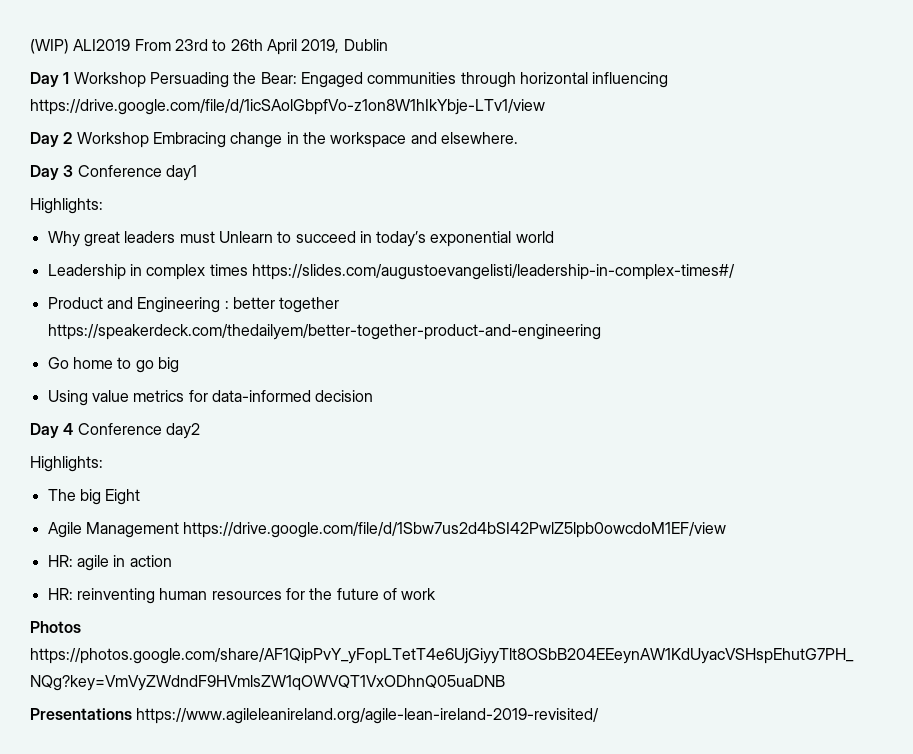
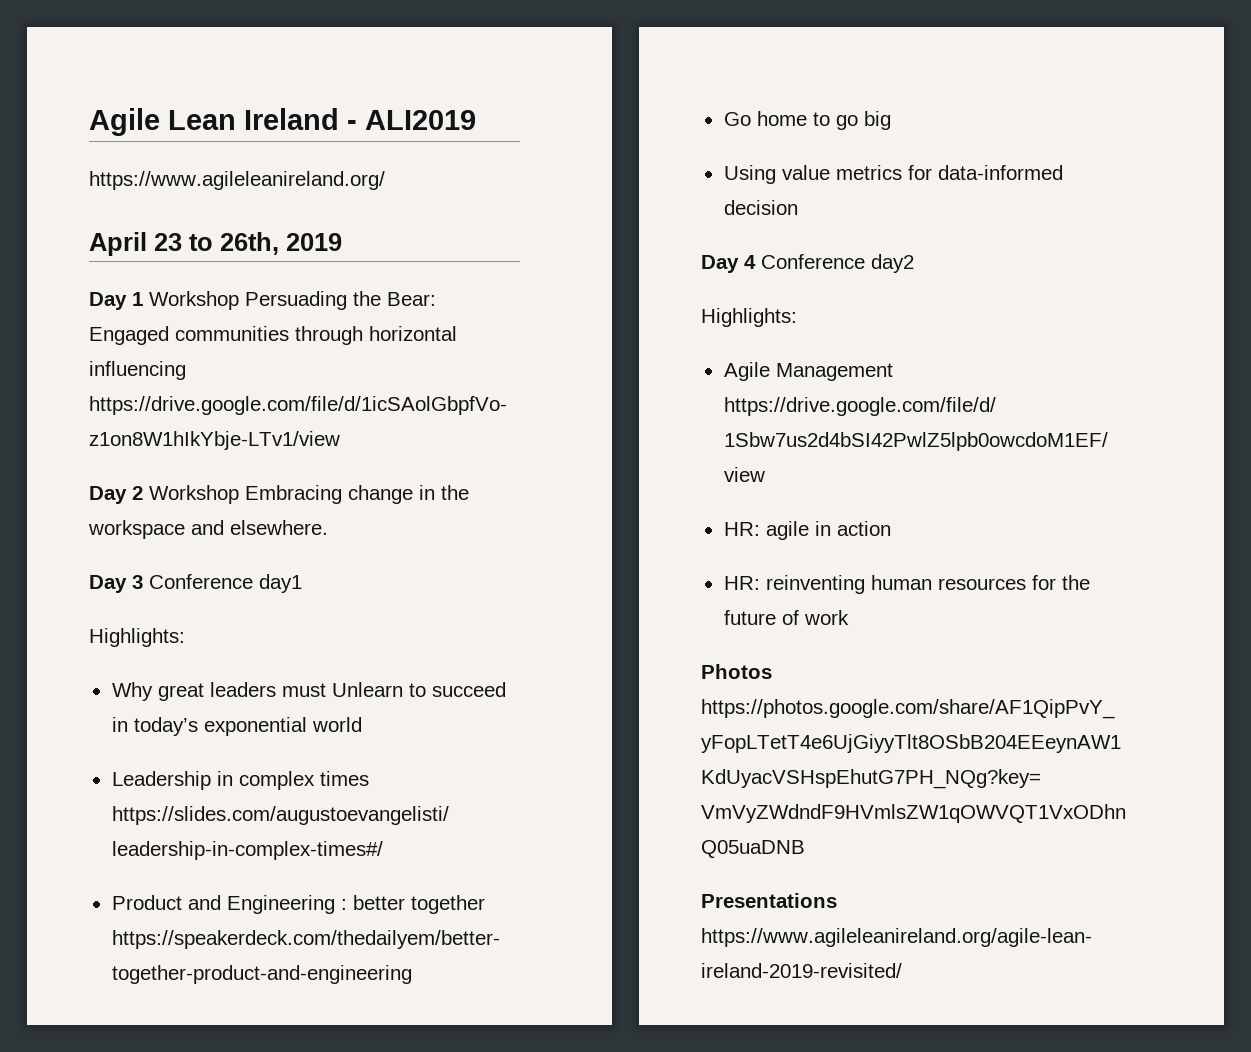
[30,39,388,55] (WIP) ALI2019 From 23rd to 26th April 2019, Dublin -> [89,108,476,136] [89,171,385,190] [89,232,342,256] Agile Lean Ireland - ALI2019 // https://www.agileleanireland.org/ // April 23 to 26th, 2019
[47,489,141,505] // The big Eight -> (797, 317) none

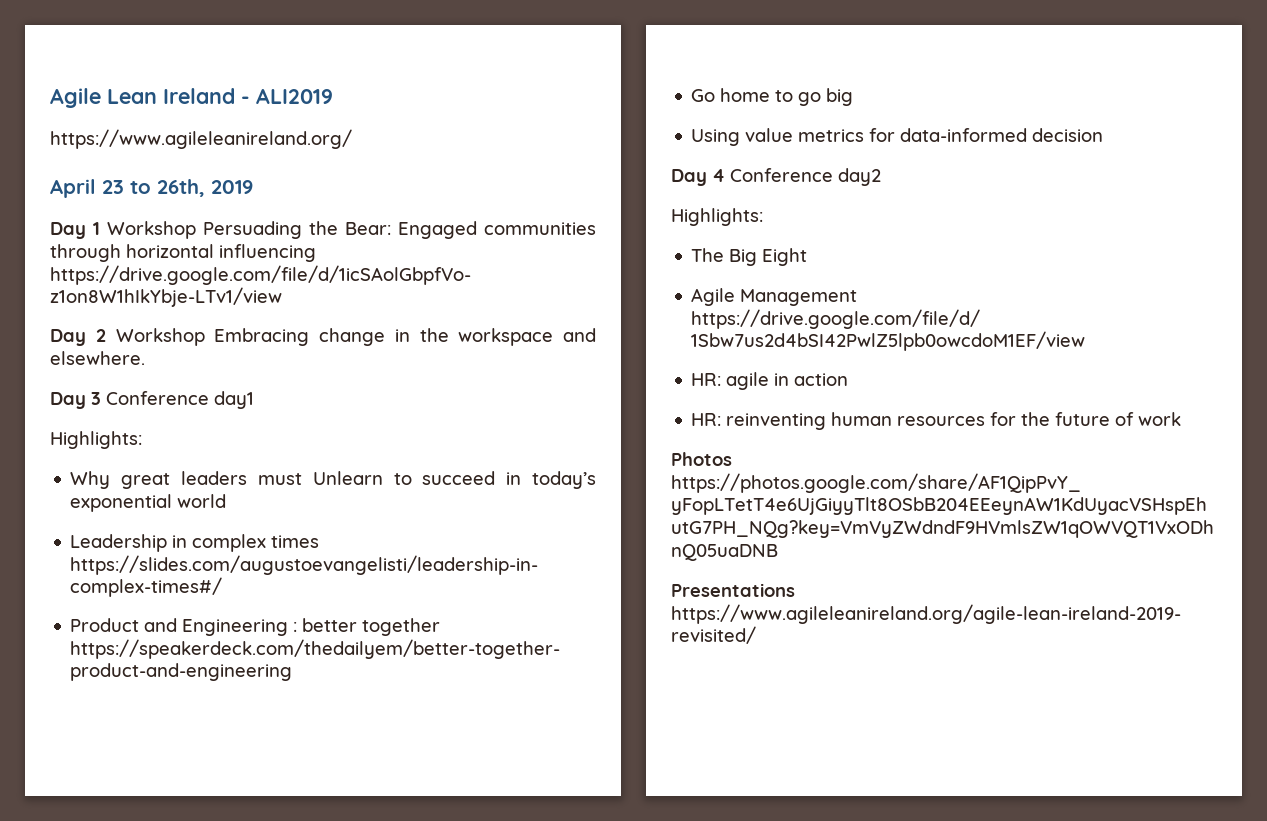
(797, 317) none -> [691,248,808,266] // The Big Eight

